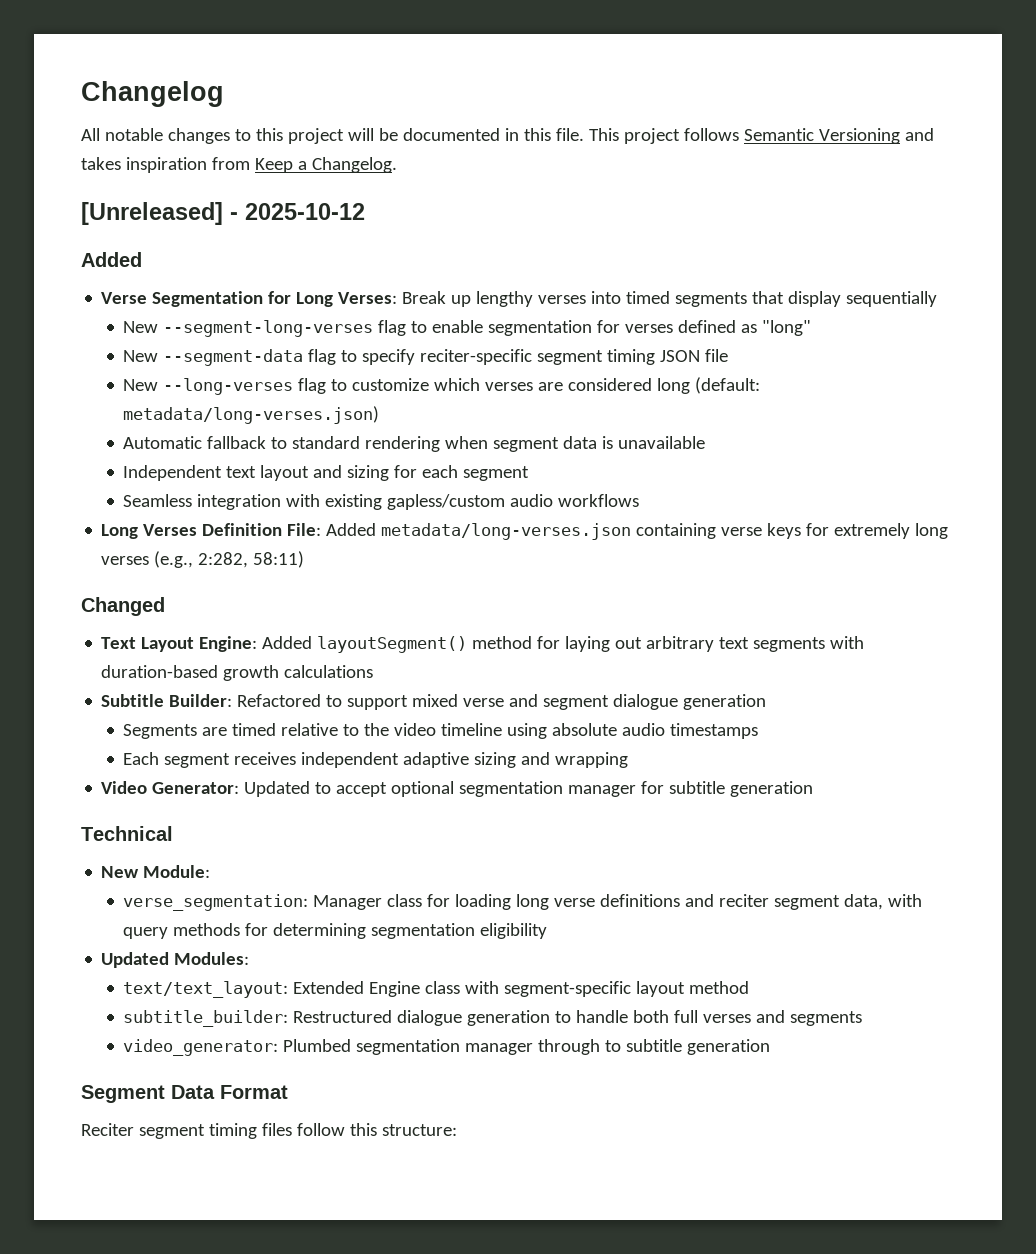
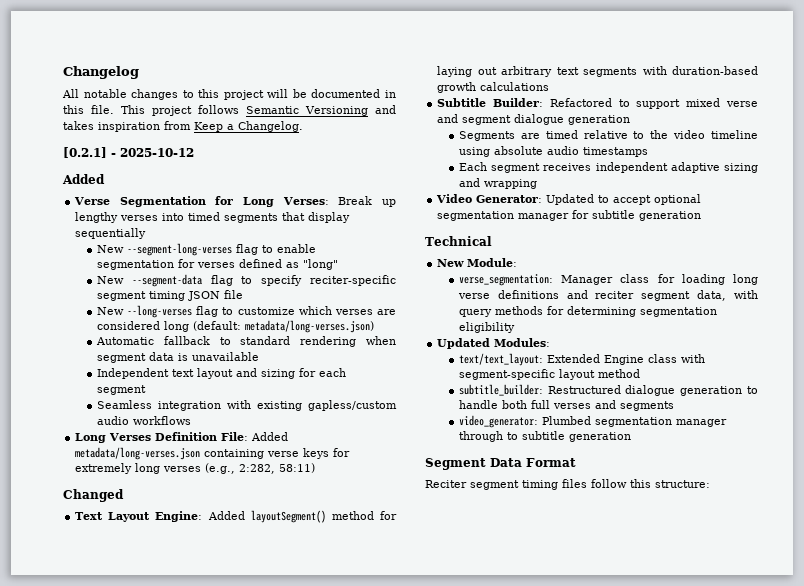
[81,202,223,225] [Unreleased] -> [63,147,107,158] [0.2.1]

